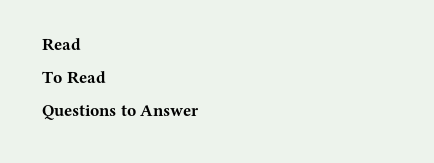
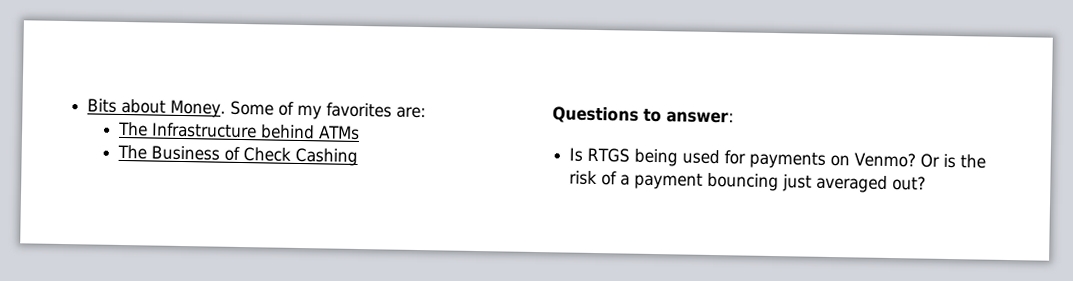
[42,38,81,51] [42,71,106,84] [42,105,200,120] Read // To Read // Questions to Answer -> [87,98,427,120] [117,121,360,140] [116,144,358,166] [552,106,734,124] [569,147,987,169] [569,170,927,193] Bits about Money. Some of my favorites are: // The Infrastructure behind ATMs // The Business of Check Cashing // Questions to answer: // Is RTGS being used for payments on Venmo? Or is the risk of a payment bouncing just averaged out?

